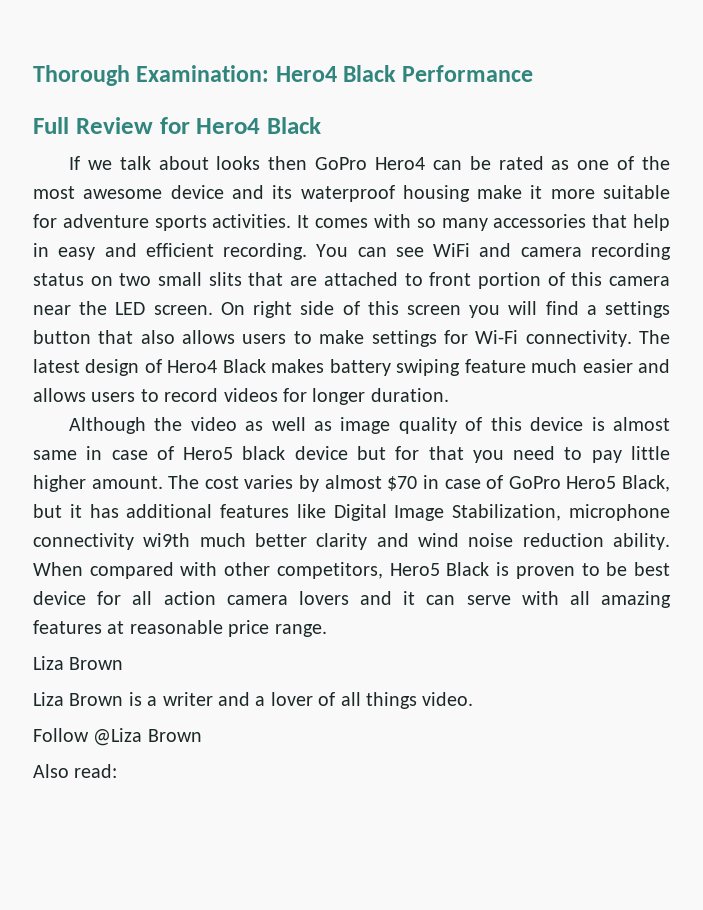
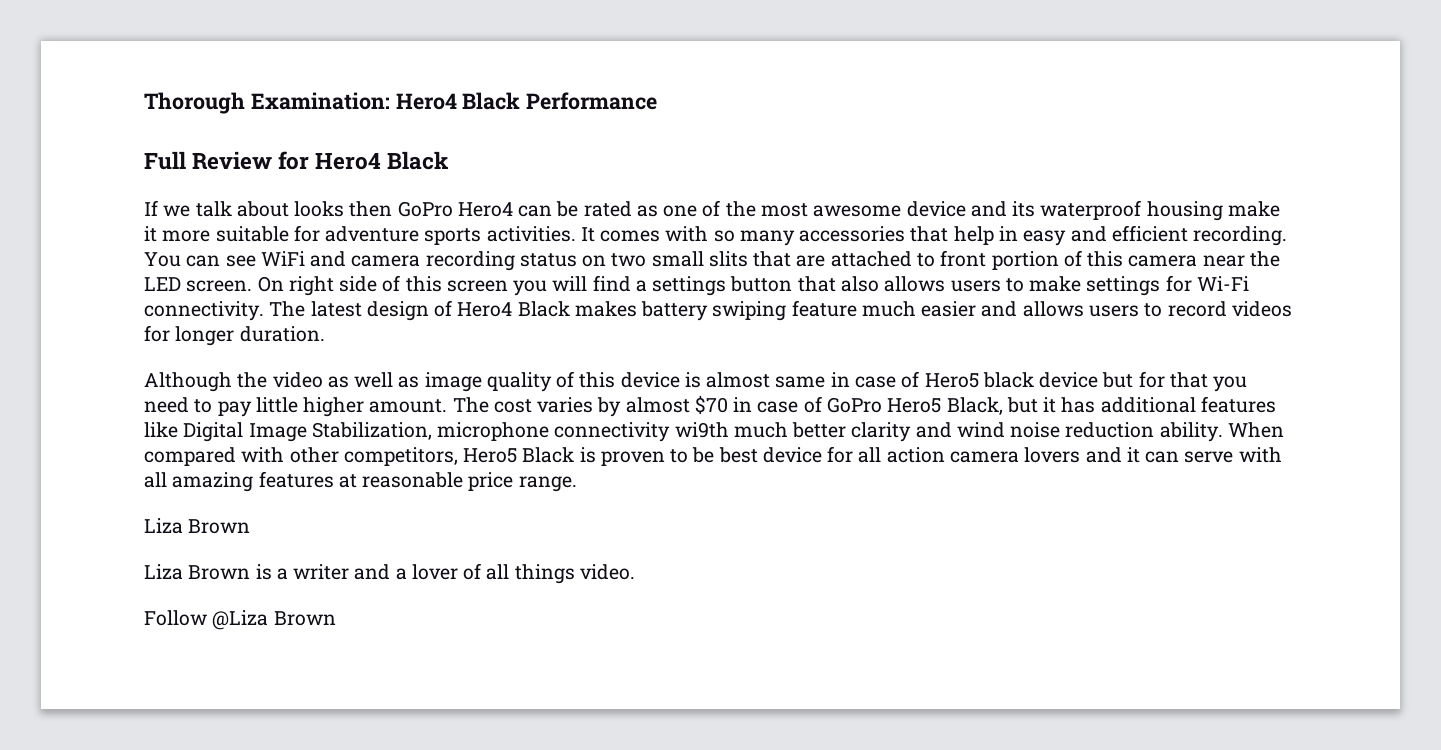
[33,764,118,778] // Also read: -> (336, 618) none

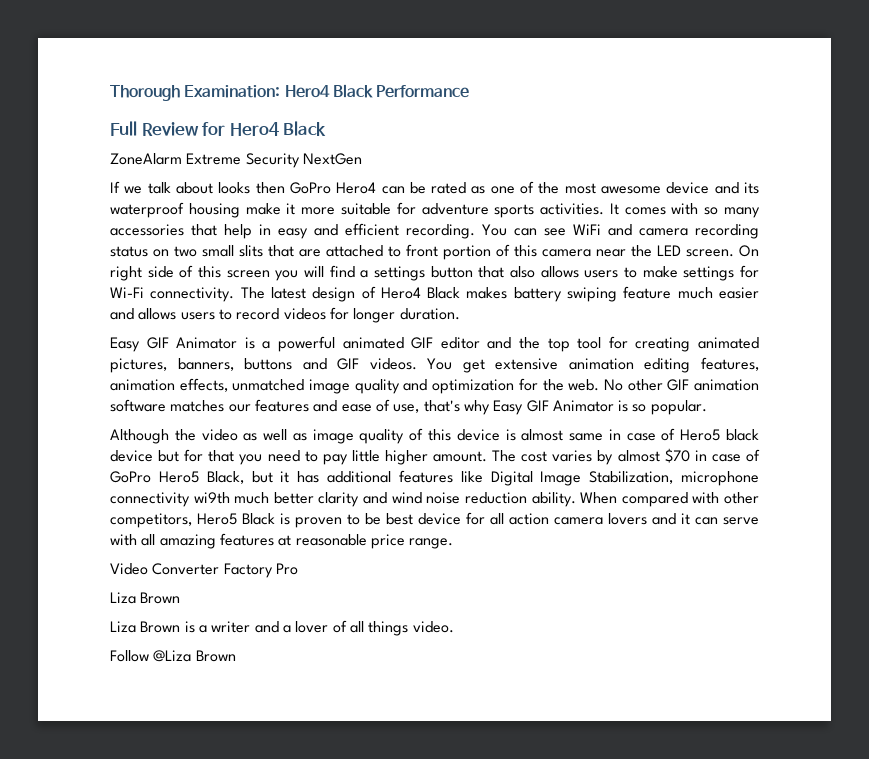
(450, 160) none -> [110,153,362,168] // ZoneAlarm Extreme Security NextGen
(325, 334) none -> [110,336,760,352] [110,357,759,373] [110,378,760,394] [110,399,707,415] // Easy GIF Animator is a powerful animated GIF editor and the top tool for creating animated pictures, banners, buttons and GIF videos. You get extensive animation editing features, animation effects, unmatched image quality and optimization for the web. No other GIF animation software matches our features and ease of use, that's why Easy GIF Animator is so popular.
(577, 484) none -> [110,563,298,578] // Video Converter Factory Pro

